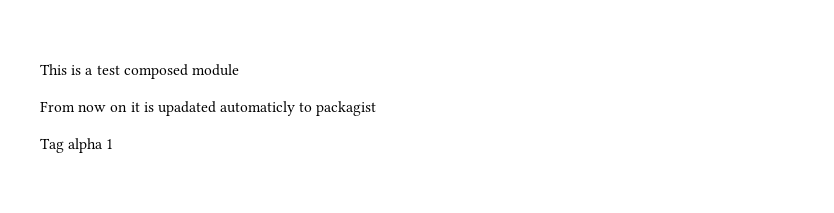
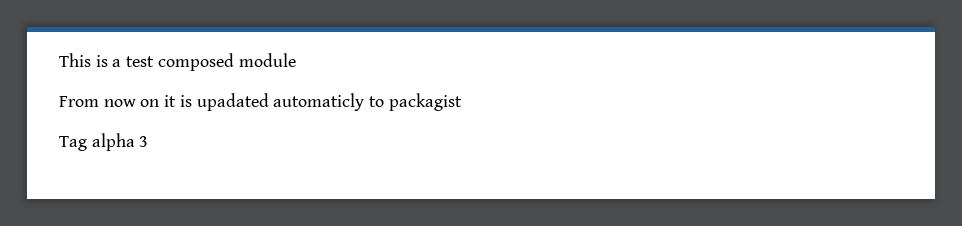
[106,139,114,149] 1 -> [139,136,149,147] 3

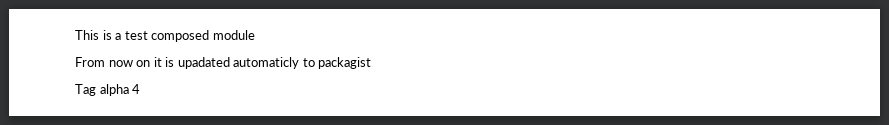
[139,136,149,147] 3 -> [132,84,141,94] 4

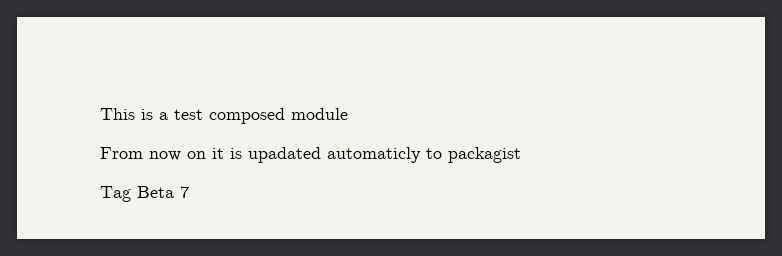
[99,84,141,96] alpha 4 -> [137,186,189,198] Beta 7

